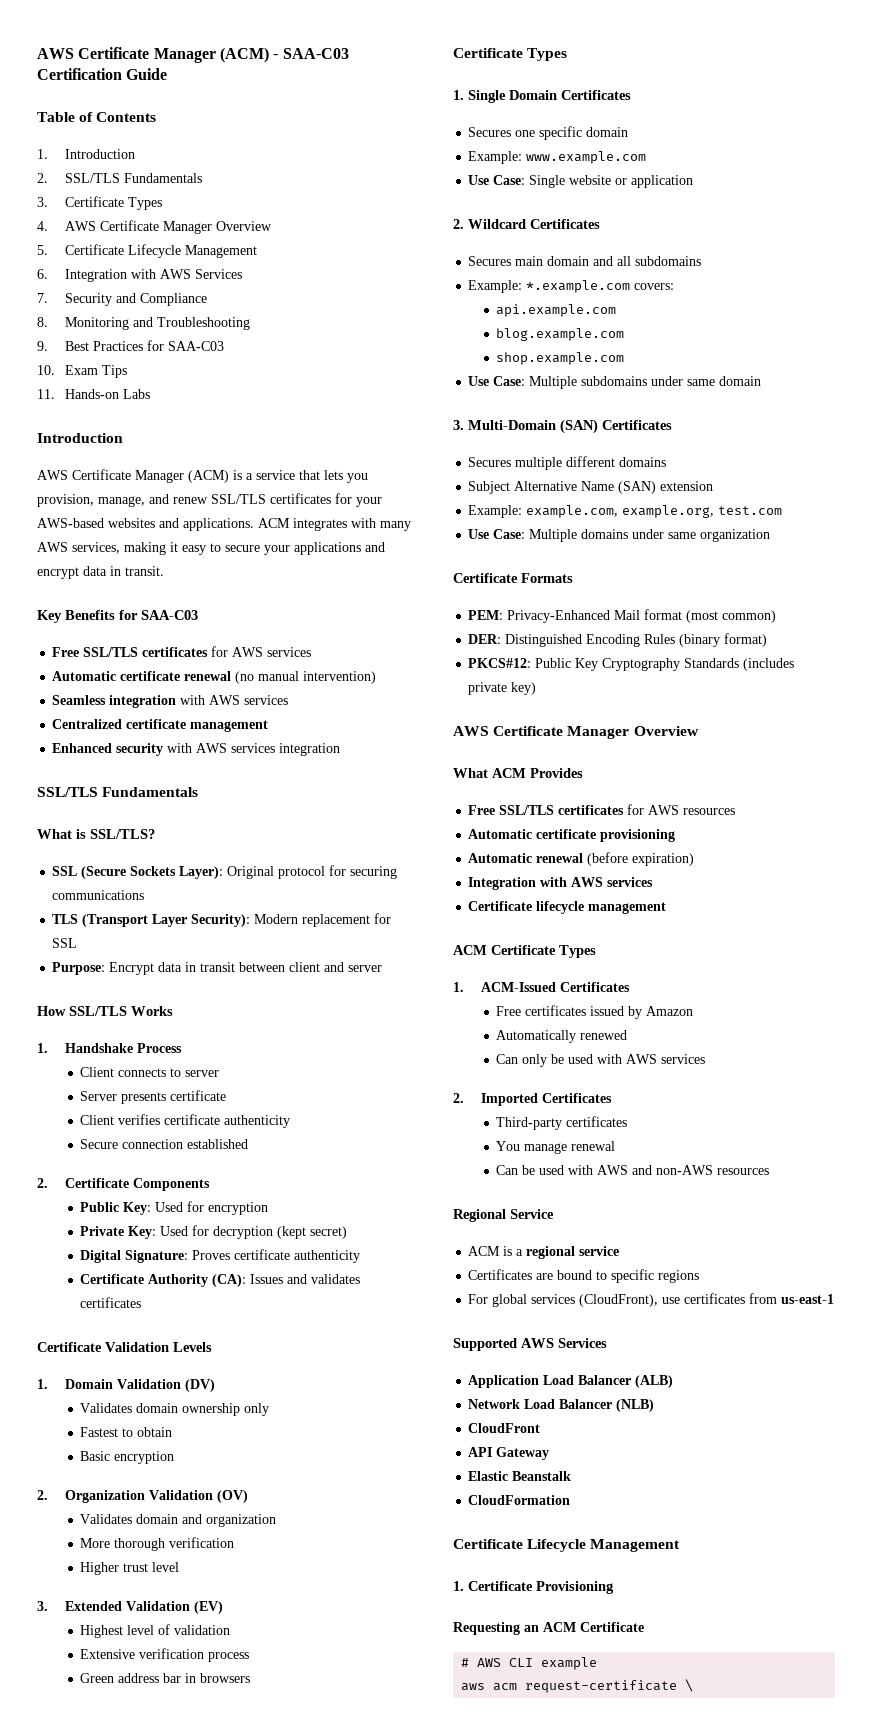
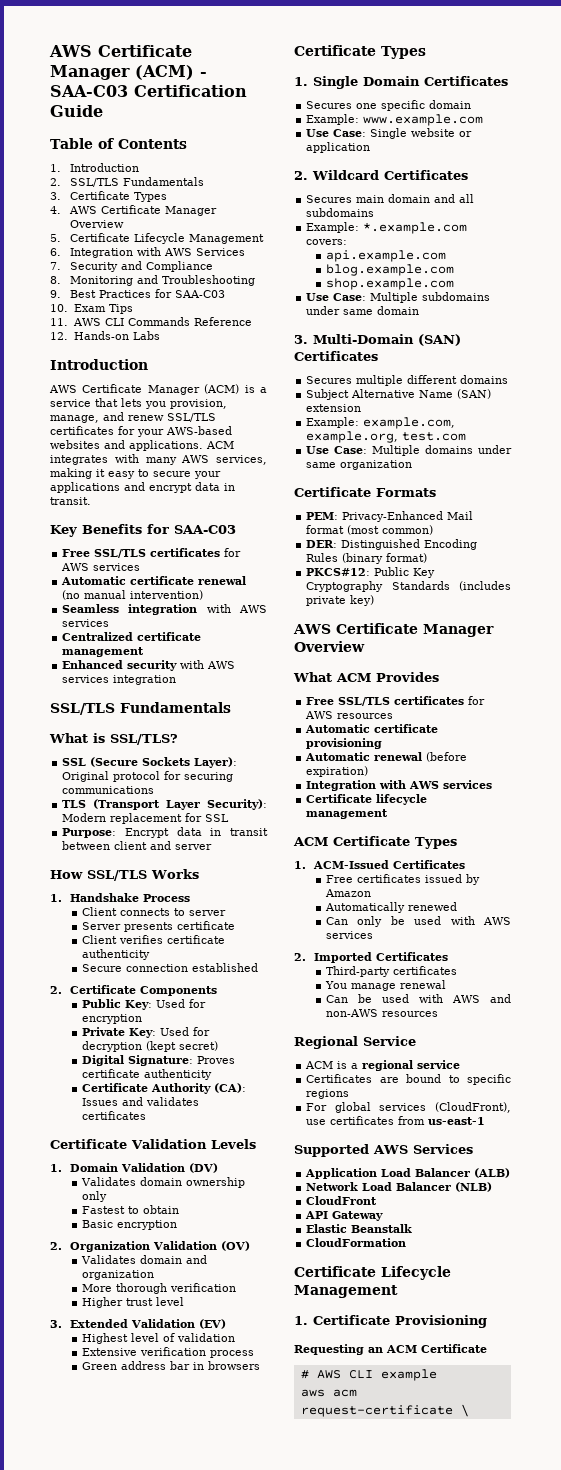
(55, 394) none -> [72,317,252,326] [50,332,68,340] AWS CLI Commands Reference // 12.

